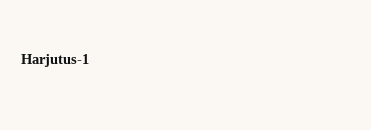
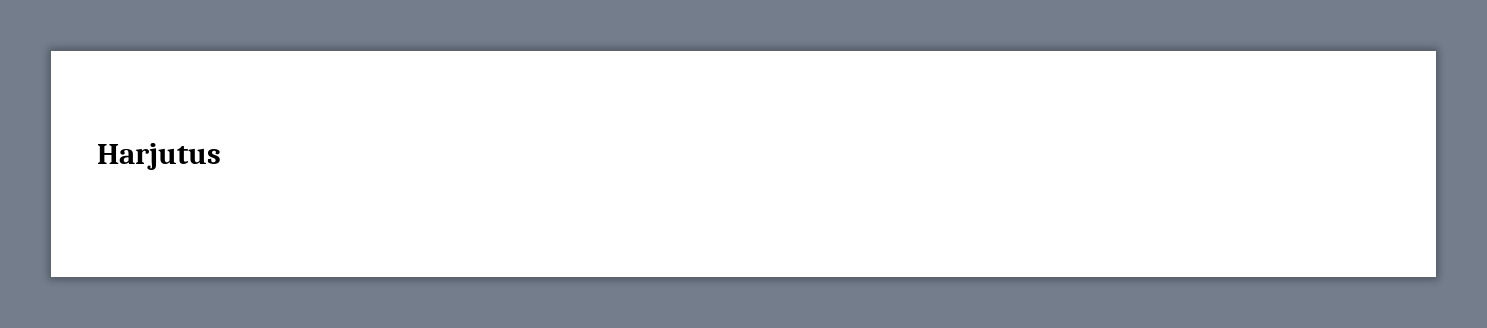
[21,54,89,67] Harjutus-1 -> [97,143,221,170] Harjutus

